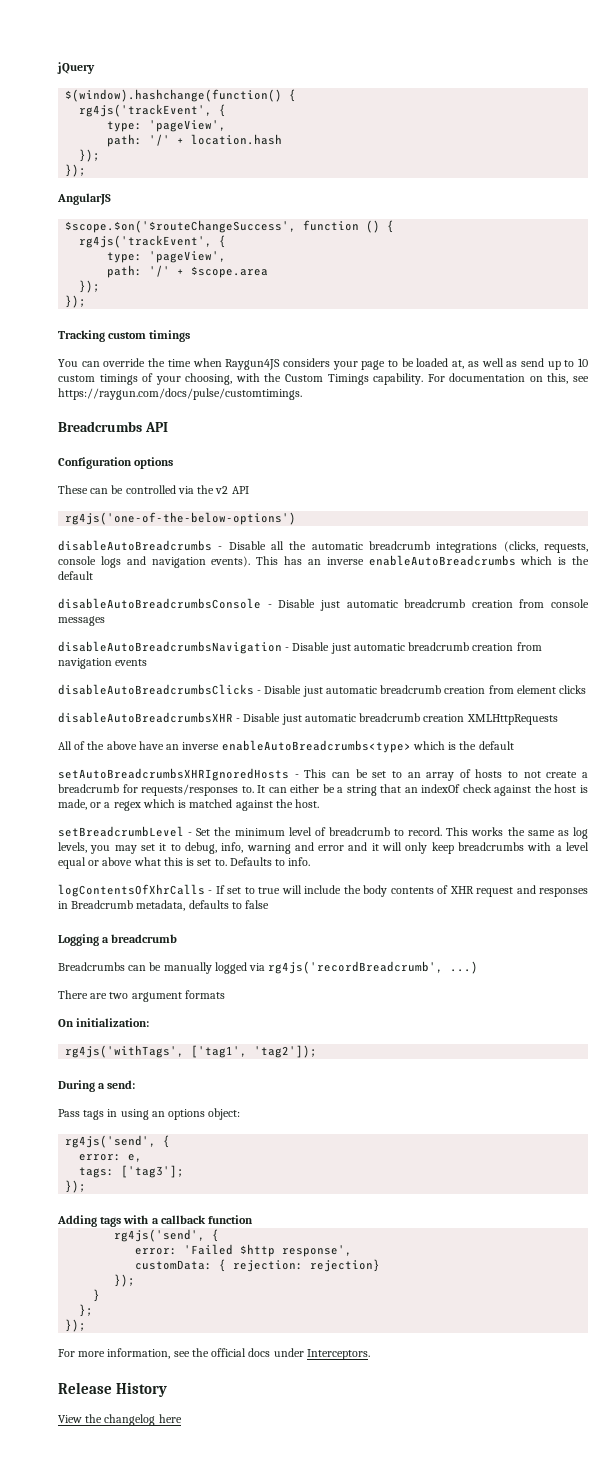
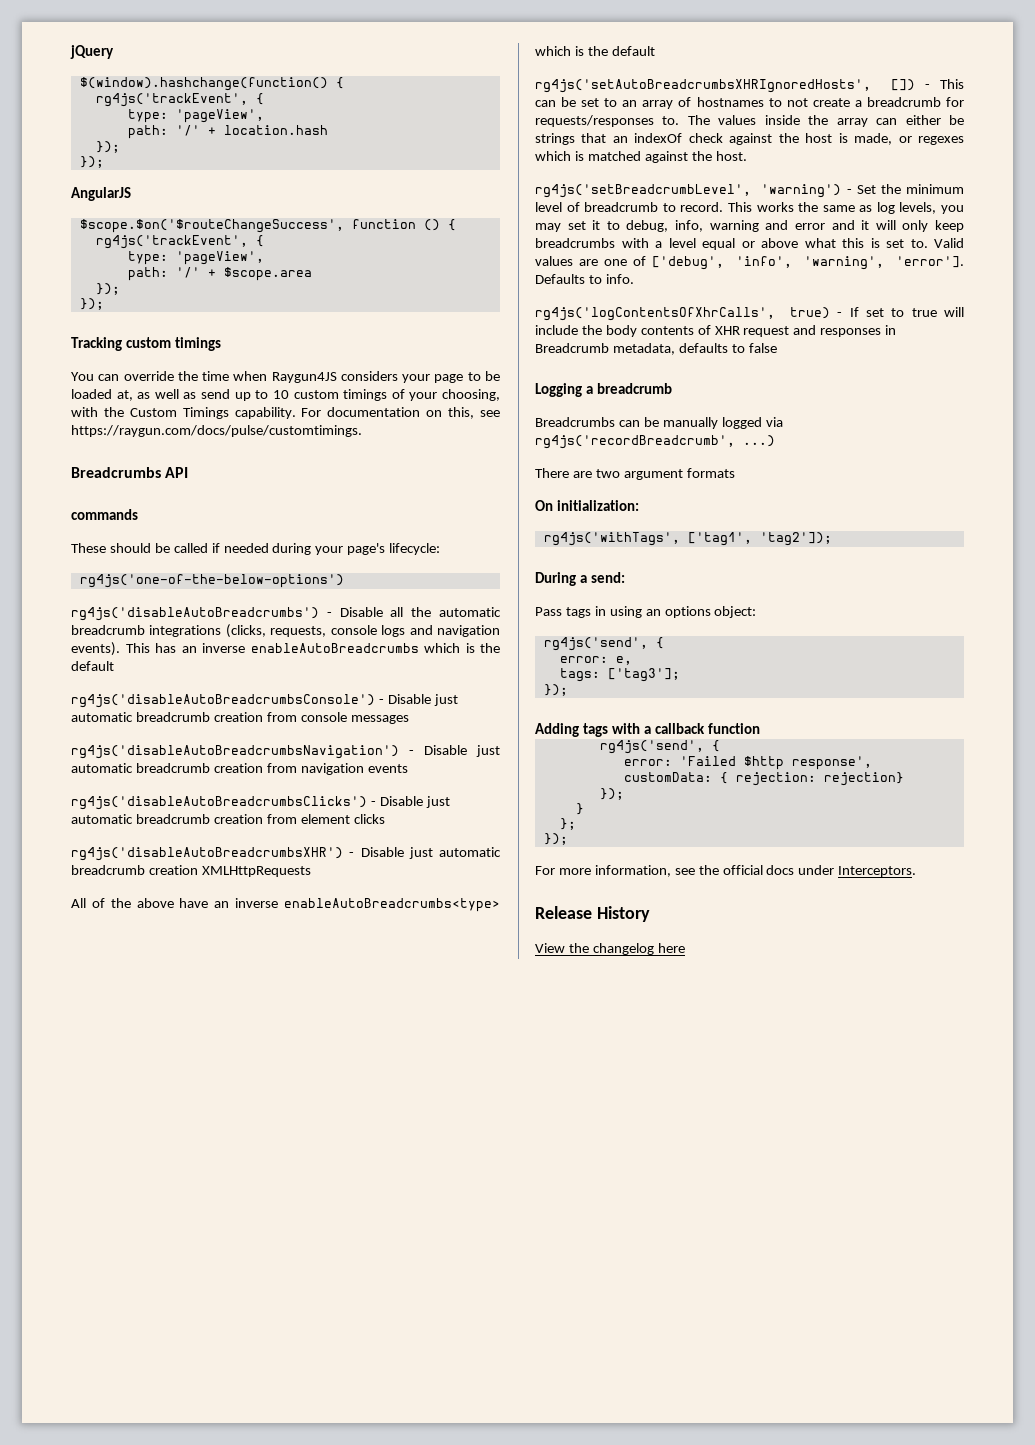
[58,457,174,469] Configuration options -> [71,509,138,520] commands
[90,485,249,494] can be controlled via the v2 API -> [109,543,441,555] should be called if needed during your page's lifecycle:
[58,540,212,551] disableAutoBreadcrumbs -> [71,607,319,621] rg4js('disableAutoBreadcrumbs')
[58,598,261,609] disableAutoBreadcrumbsConsole -> [71,694,375,708] rg4js('disableAutoBreadcrumbsConsole')
[58,641,282,654] disableAutoBreadcrumbsNavigation -> [71,745,399,759] rg4js('disableAutoBreadcrumbsNavigation')
[58,684,254,695] disableAutoBreadcrumbsClicks -> [71,796,367,810] rg4js('disableAutoBreadcrumbsClicks')
[58,712,233,723] disableAutoBreadcrumbsXHR -> [71,847,343,861] rg4js('disableAutoBreadcrumbsXHR')
[58,768,289,781] setAutoBreadcrumbsXHRIgnoredHosts -> [535,79,916,93] rg4js('setAutoBreadcrumbsXHRIgnoredHosts', [])
[475,769,503,778] hosts -> [696,97,764,107] hostnames
[257,785,266,793] It -> [687,115,868,127] The values inside the array
[337,785,377,796] a string -> [535,133,575,145] strings
[104,801,141,811] a regex -> [918,136,964,145] regexes
[58,826,184,837] setBreadcrumbLevel -> [535,184,842,198] rg4js('setBreadcrumbLevel', 'warning')
(227, 862) none -> [934,238,964,248] [535,256,964,270] Valid values are one of ['debug', 'info', 'warning', 'error'].
[58,884,205,897] logContentsOfXhrCalls -> [535,307,830,321] rg4js('logContentsOfXhrCalls', true)

